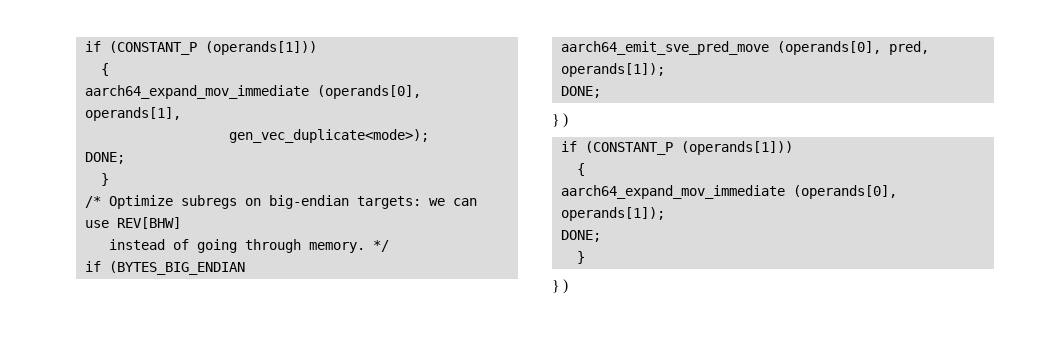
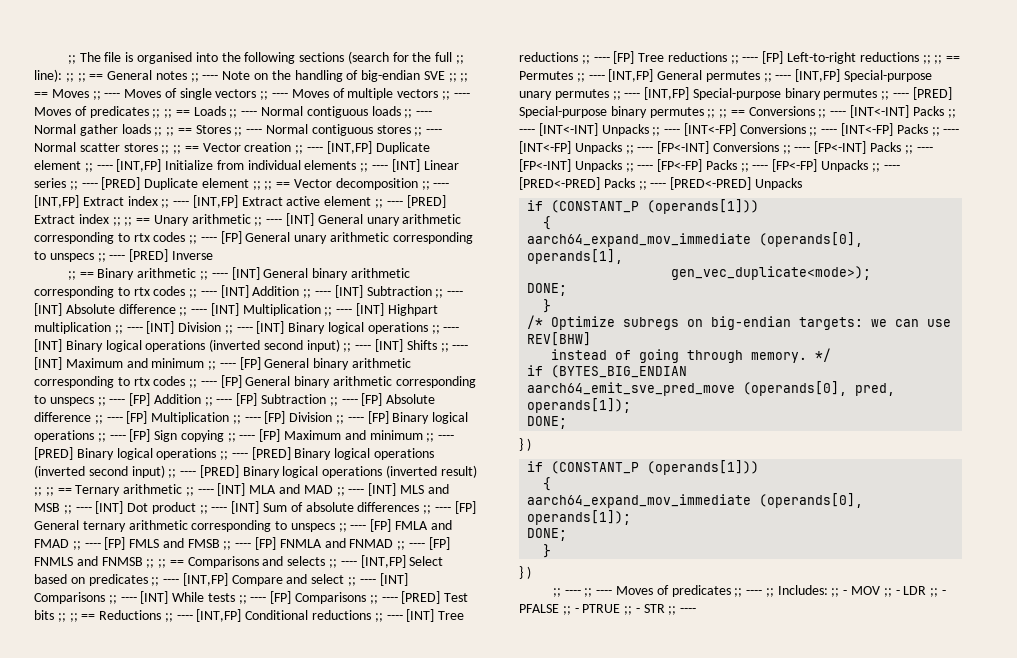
(85, 46) none -> [67,51,464,64] [34,69,469,82] [34,88,470,100] [34,106,433,118] [34,124,443,136] [34,141,430,154] [34,159,459,172] [34,177,450,190] [34,195,446,208] [34,213,462,226] [34,231,473,244] [34,249,213,262] [67,267,410,280] [34,285,464,298] [34,303,438,316] [34,321,460,334] [34,339,469,352] [34,357,412,370] [34,375,476,388] [34,393,436,406] [34,411,469,424] [34,429,455,442] [34,447,435,460] [34,465,477,478] [34,483,449,496] [34,501,476,514] [34,519,452,532] [34,537,450,550] [34,555,444,568] [34,573,408,586] [34,591,469,604] [34,609,465,622] [519,51,961,64] [519,69,933,82] [519,87,952,100] [519,105,956,118] [519,123,960,136] [519,141,933,154] [519,159,900,172] [519,177,802,190] ;; The file is organised into the following sections (search for the full ;; line): ;; ;; == General notes ;; ---- Note on the handling of big-endian SVE ;; ;; == Moves ;; ---- Moves of single vectors ;; ---- Moves of multiple vectors ;; ---- Moves of predicates ;; ;; == Loads ;; ---- Normal contiguous loads ;; ---- Normal gather loads ;; ;; == Stores ;; ---- Normal contiguous stores ;; ---- Normal scatter stores ;; ;; == Vector creation ;; ---- [INT,FP] Duplicate element ;; ---- [INT,FP] Initialize from individual elements ;; ---- [INT] Linear series ;; ---- [PRED] Duplicate element ;; ;; == Vector decomposition ;; ---- [INT,FP] Extract index ;; ---- [INT,FP] Extract active element ;; ---- [PRED] Extract index ;; ;; == Unary arithmetic ;; ---- [INT] General unary arithmetic corresponding to rtx codes ;; ---- [FP] General unary arithmetic corresponding to unspecs ;; ---- [PRED] Inverse // ;; == Binary arithmetic ;; ---- [INT] General binary arithmetic corresponding to rtx codes ;; ---- [INT] Addition ;; ---- [INT] Subtraction ;; ---- [INT] Absolute difference ;; ---- [INT] Multiplication ;; ---- [INT] Highpart multiplication ;; ---- [INT] Division ;; ---- [INT] Binary logical operations ;; ---- [INT] Binary logical operations (inverted second input) ;; ---- [INT] Shifts ;; ---- [INT] Maximum and minimum ;; ---- [FP] General binary arithmetic corresponding to rtx codes ;; ---- [FP] General binary arithmetic corresponding to unspecs ;; ---- [FP] Addition ;; ---- [FP] Subtraction ;; ---- [FP] Absolute difference ;; ---- [FP] Multiplication ;; ---- [FP] Division ;; ---- [FP] Binary logical operations ;; ---- [FP] Sign copying ;; ---- [FP] Maximum and minimum ;; ---- [PRED] Binary logical operations ;; ---- [PRED] Binary logical operations (inverted second input) ;; ---- [PRED] Binary logical operations (inverted result) ;; ;; == Ternary arithmetic ;; ---- [INT] MLA and MAD ;; ---- [INT] MLS and MSB ;; ---- [INT] Dot product ;; ---- [INT] Sum of absolute differences ;; ---- [FP] General ternary arithmetic corresponding to unspecs ;; ---- [FP] FMLA and FMAD ;; ---- [FP] FMLS and FMSB ;; ---- [FP] FNMLA and FNMAD ;; ---- [FP] FNMLS and FNMSB ;; ;; == Comparisons and selects ;; ---- [INT,FP] Select based on predicates ;; ---- [INT,FP] Compare and select ;; ---- [INT] Comparisons ;; ---- [INT] While tests ;; ---- [FP] Comparisons ;; ---- [PRED] Test bits ;; ;; == Reductions ;; ---- [INT,FP] Conditional reductions ;; ---- [INT] Tree reductions ;; ---- [FP] Tree reductions ;; ---- [FP] Left-to-right reductions ;; ;; == Permutes ;; ---- [INT,FP] General permutes ;; ---- [INT,FP] Special-purpose unary permutes ;; ---- [INT,FP] Special-purpose binary permutes ;; ---- [PRED] Special-purpose binary permutes ;; ;; == Conversions ;; ---- [INT<-INT] Packs ;; ---- [INT<-INT] Unpacks ;; ---- [INT<-FP] Conversions ;; ---- [INT<-FP] Packs ;; ---- [INT<-FP] Unpacks ;; ---- [FP<-INT] Conversions ;; ---- [FP<-INT] Packs ;; ---- [FP<-INT] Unpacks ;; ---- [FP<-FP] Packs ;; ---- [FP<-FP] Unpacks ;; ---- [PRED<-PRED] Packs ;; ---- [PRED<-PRED] Unpacks //
(569, 286) none -> [552,585,946,597] [519,604,697,615] // ;; ---- ;; ---- Moves of predicates ;; ---- ;; Includes: ;; - MOV ;; - LDR ;; - PFALSE ;; - PTRUE ;; - STR ;; ----

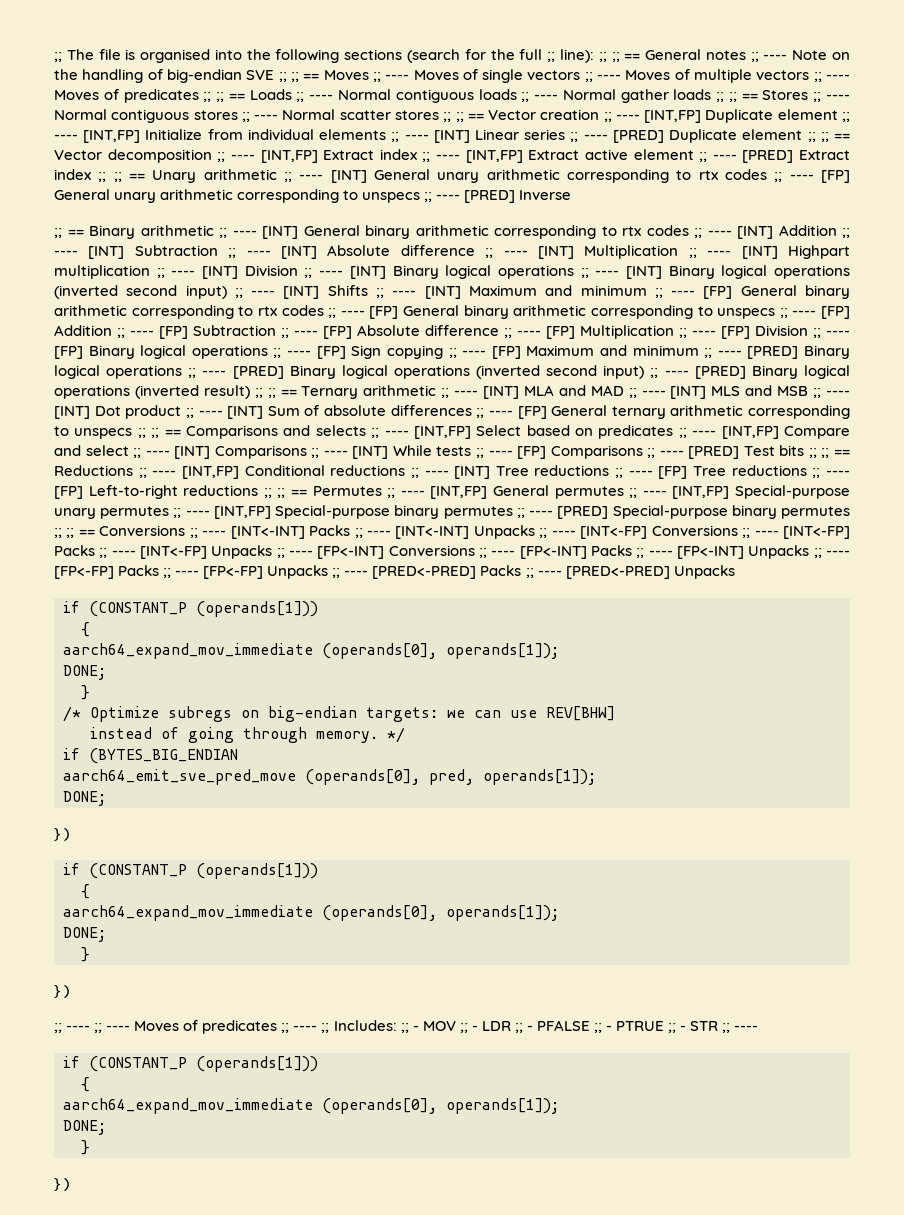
[350,519,452,532] [34,537,450,550] [34,556,155,568] ---- [FP] FMLA and FMAD ;; ---- [FP] FMLS and FMSB ;; ---- [FP] FNMLA and FNMAD ;; ---- [FP] FNMLS and FNMSB ;; -> (146, 433) none
[527,249,624,264] [671,266,872,280] operands[1], // gen_vec_duplicate<mode>); -> [446,643,559,659] operands[1]);
(697, 610) none -> [63,1056,318,1072] [81,1077,90,1092] [63,1098,559,1114] [63,1120,106,1135] [81,1140,90,1155] [54,1178,70,1191] // if (CONSTANT_P (operands[1])) // { // aarch64_expand_mov_immediate (operands[0], operands[1]); // DONE; // } // } )

